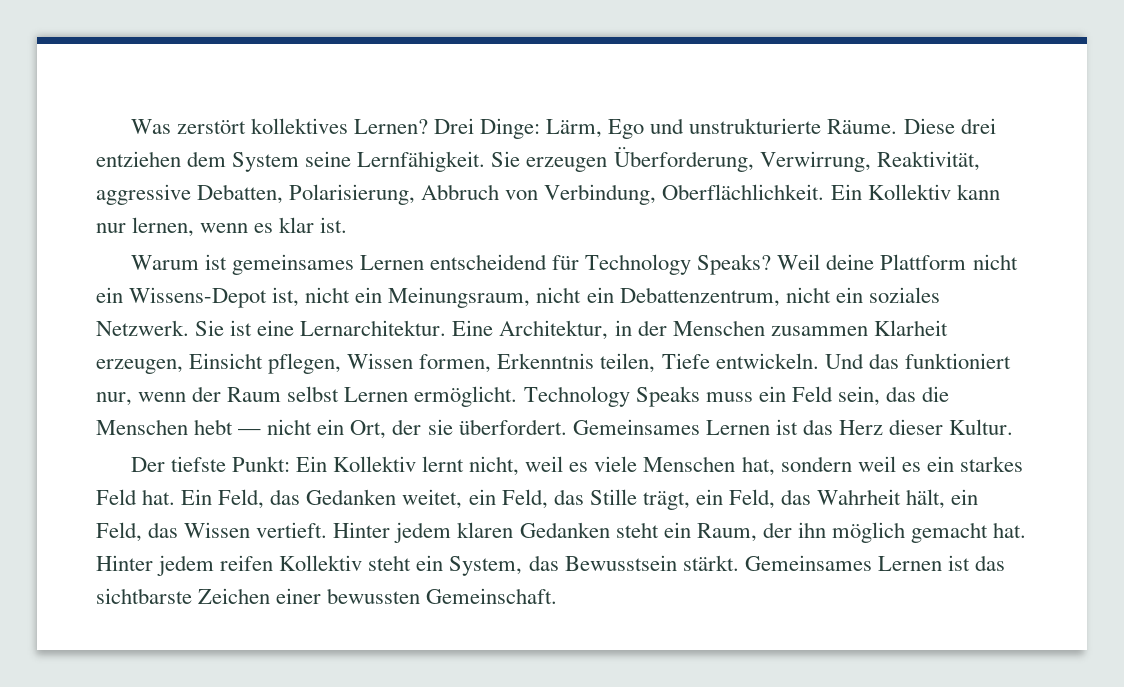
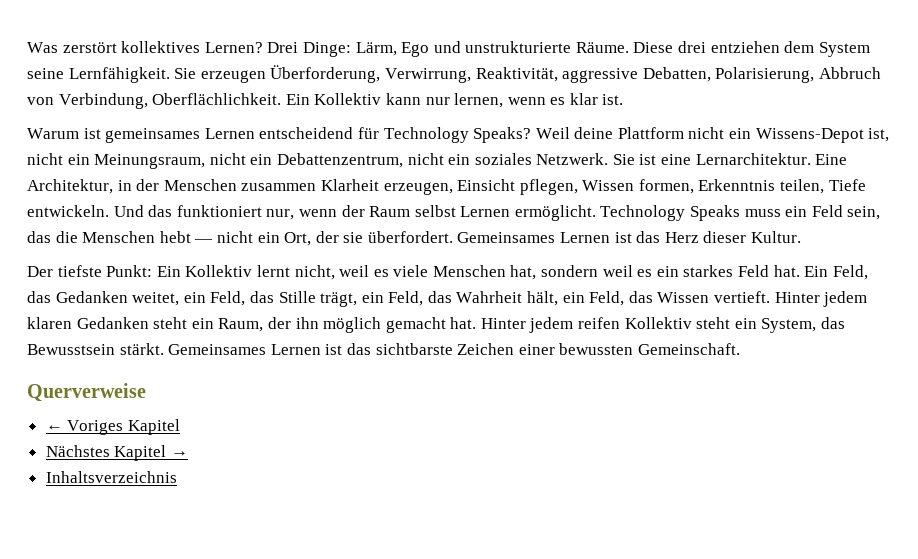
(558, 596) none -> [27,383,146,402] [45,419,180,435] [45,445,188,461] [45,471,177,483] // Querverweise // ← Voriges Kapitel // Nächstes Kapitel → // Inhaltsverzeichnis

